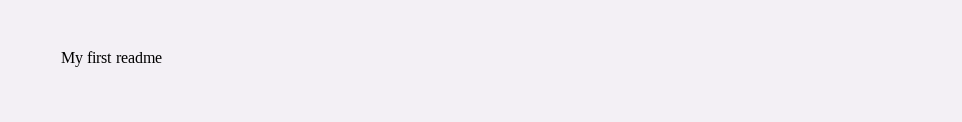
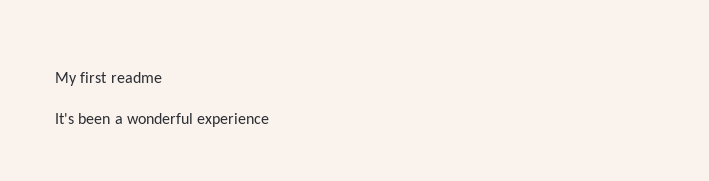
(162, 57) none -> [55,113,270,127] // It's been a wonderful experience

